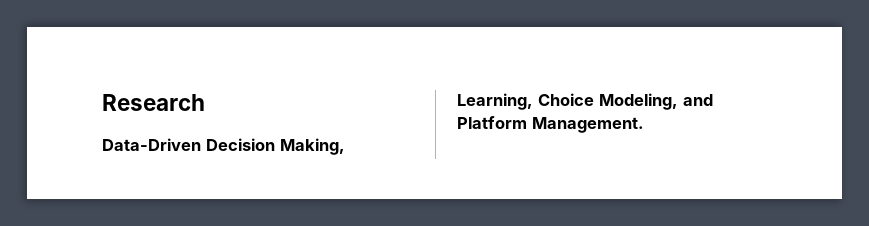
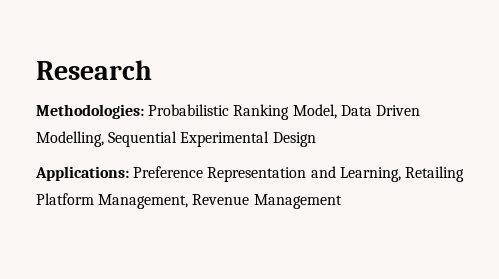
[102,138,345,155] [457,93,713,110] [457,116,644,133] Data-Driven Decision Making, Learning, Choice Modeling, and Platform Management. -> [36,104,420,120] [36,131,316,147] [35,166,464,182] [36,193,342,209] Methodologies: Probabilistic Ranking Model, Data Driven Modelling, Sequential Experimental Design // Applications: Preference Representation and Learning, Retailing Platform Management, Revenue Management

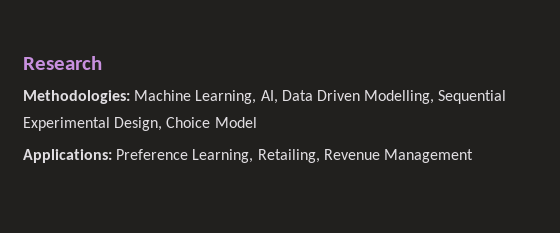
[148,104,337,120] Probabilistic Ranking Model, -> [134,90,278,104] Machine Learning, AI,
[272,132,316,147] Design -> [114,117,257,131] Design, Choice Model
[207,166,464,182] [36,193,189,209] Representation and Learning, Retailing Platform Management, -> [192,149,320,163] Learning, Retailing,

